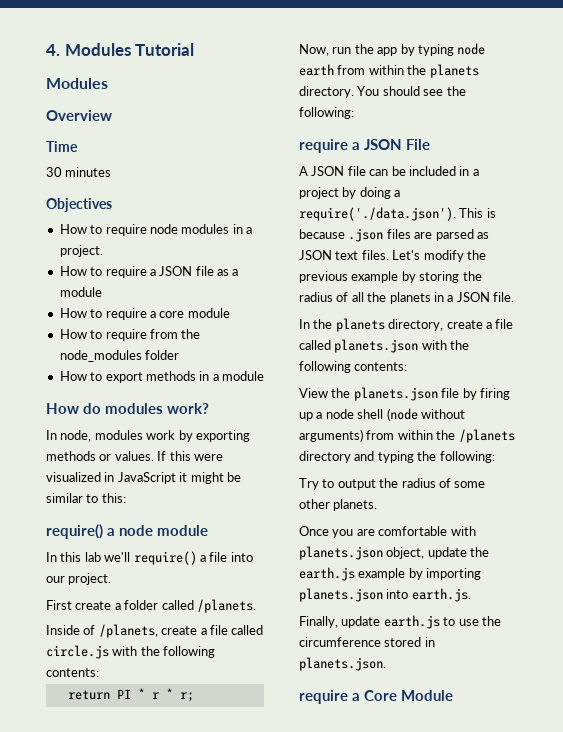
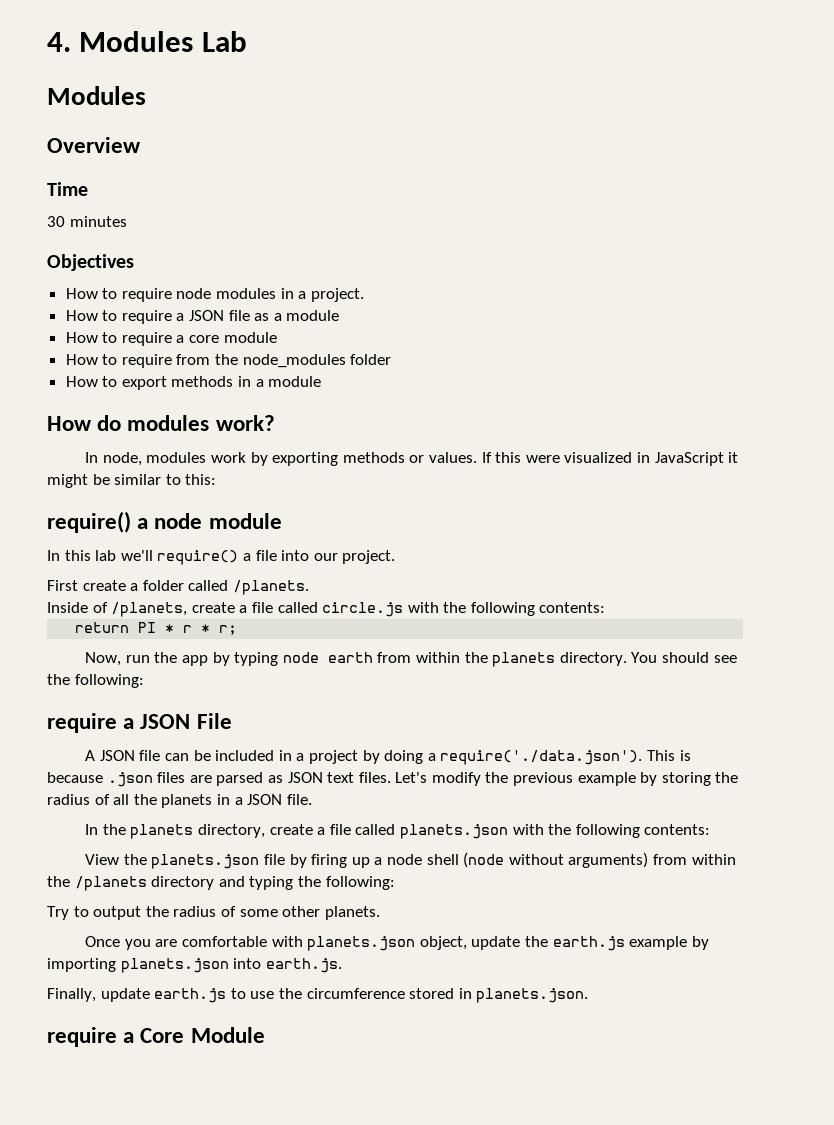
[135,43,195,56] Tutorial -> [201,31,247,52] Lab

